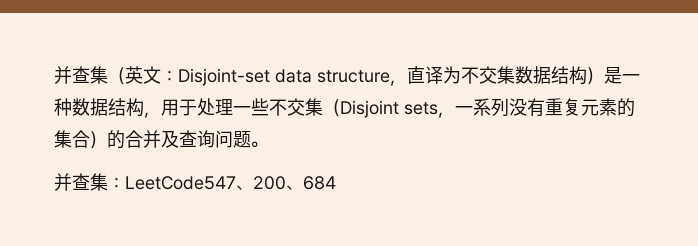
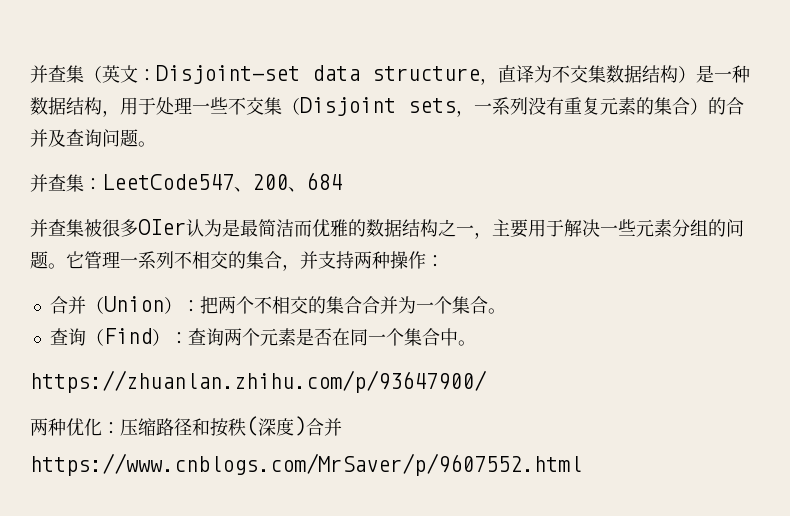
(336, 183) none -> [30,219,744,239] [30,251,444,271] [49,296,506,314] [49,328,476,346] [30,370,487,393] [30,416,342,437] [30,453,582,476] // 并查集被很多OIer认为是最简洁而优雅的数据结构之一，主要用于解决一些元素分组的问题。它管理一系列不相交的集合，并支持两种操作： // 合并（Union）：把两个不相交的集合合并为一个集合。 // 查询（Find）：查询两个元素是否在同一个集合中。 // https://zhuanlan.zhihu.com/p/93647900/ // 两种优化：压缩路径和按秩(深度)合并 // https://www.cnblogs.com/MrSaver/p/9607552.html

